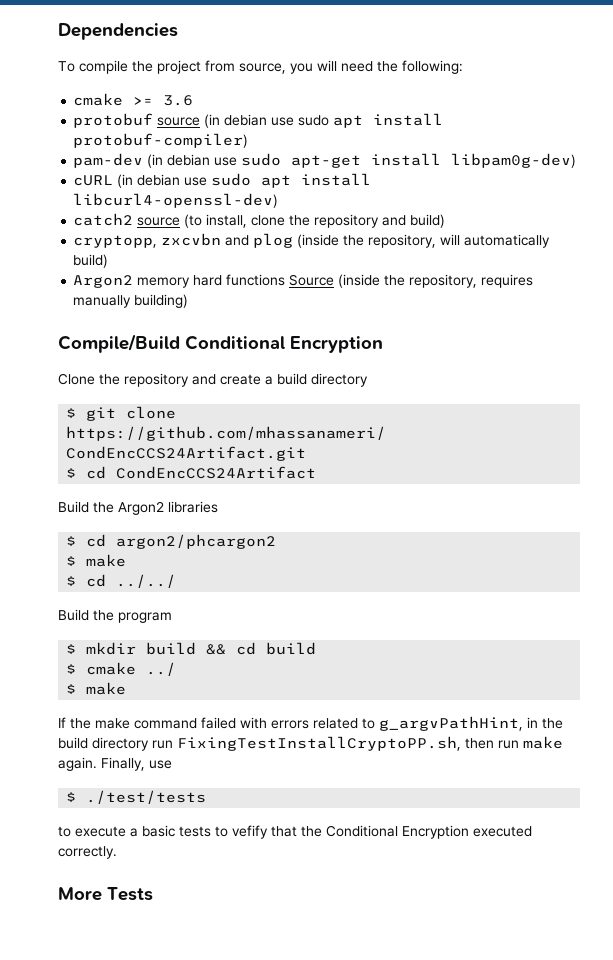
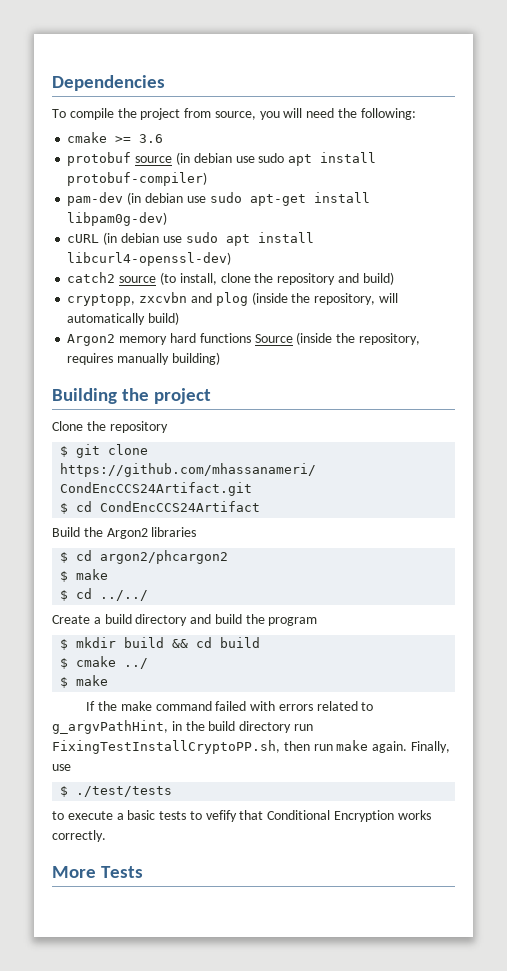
[58,334,383,353] Compile/Build Conditional Encryption -> [52,388,212,404] Building the project
[192,373,368,387] and create a build directory -> (168, 427) none
[58,609,89,621] Build -> [52,614,242,626] Create a build directory and build
[301,825,532,839] the Conditional Encryption executed -> [267,810,431,822] Conditional Encryption works

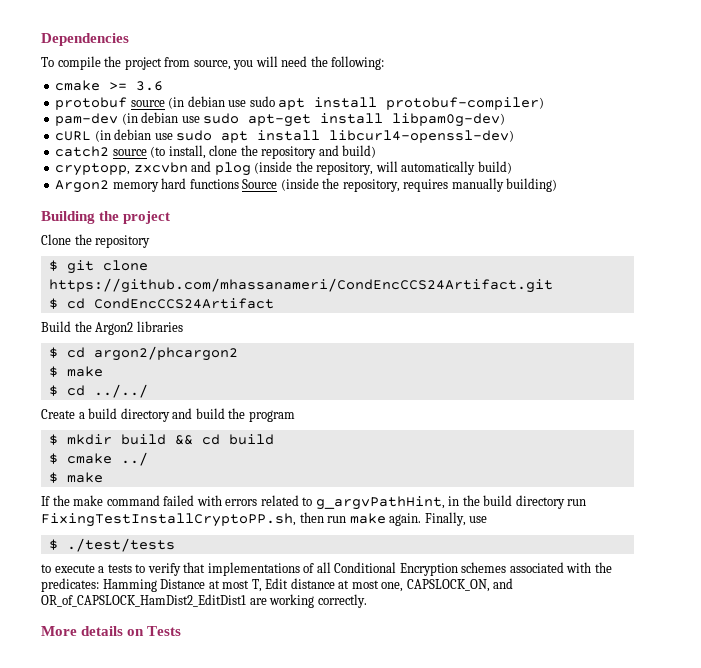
[127,810,156,820] basic -> (105, 569) none
[205,810,431,822] vefify that Conditional Encryption works -> [147,562,612,576] [41,578,514,592] [41,594,315,608] verify that implementations of all Conditional Encryption schemes associated with the predicates: Hamming Distance at most T, Edit distance at most one, CAPSLOCK_ON, and OR_of_CAPSLOCK_HamDist2_EditDist1 are working
(96, 872) none -> [81,626,145,636] details on

